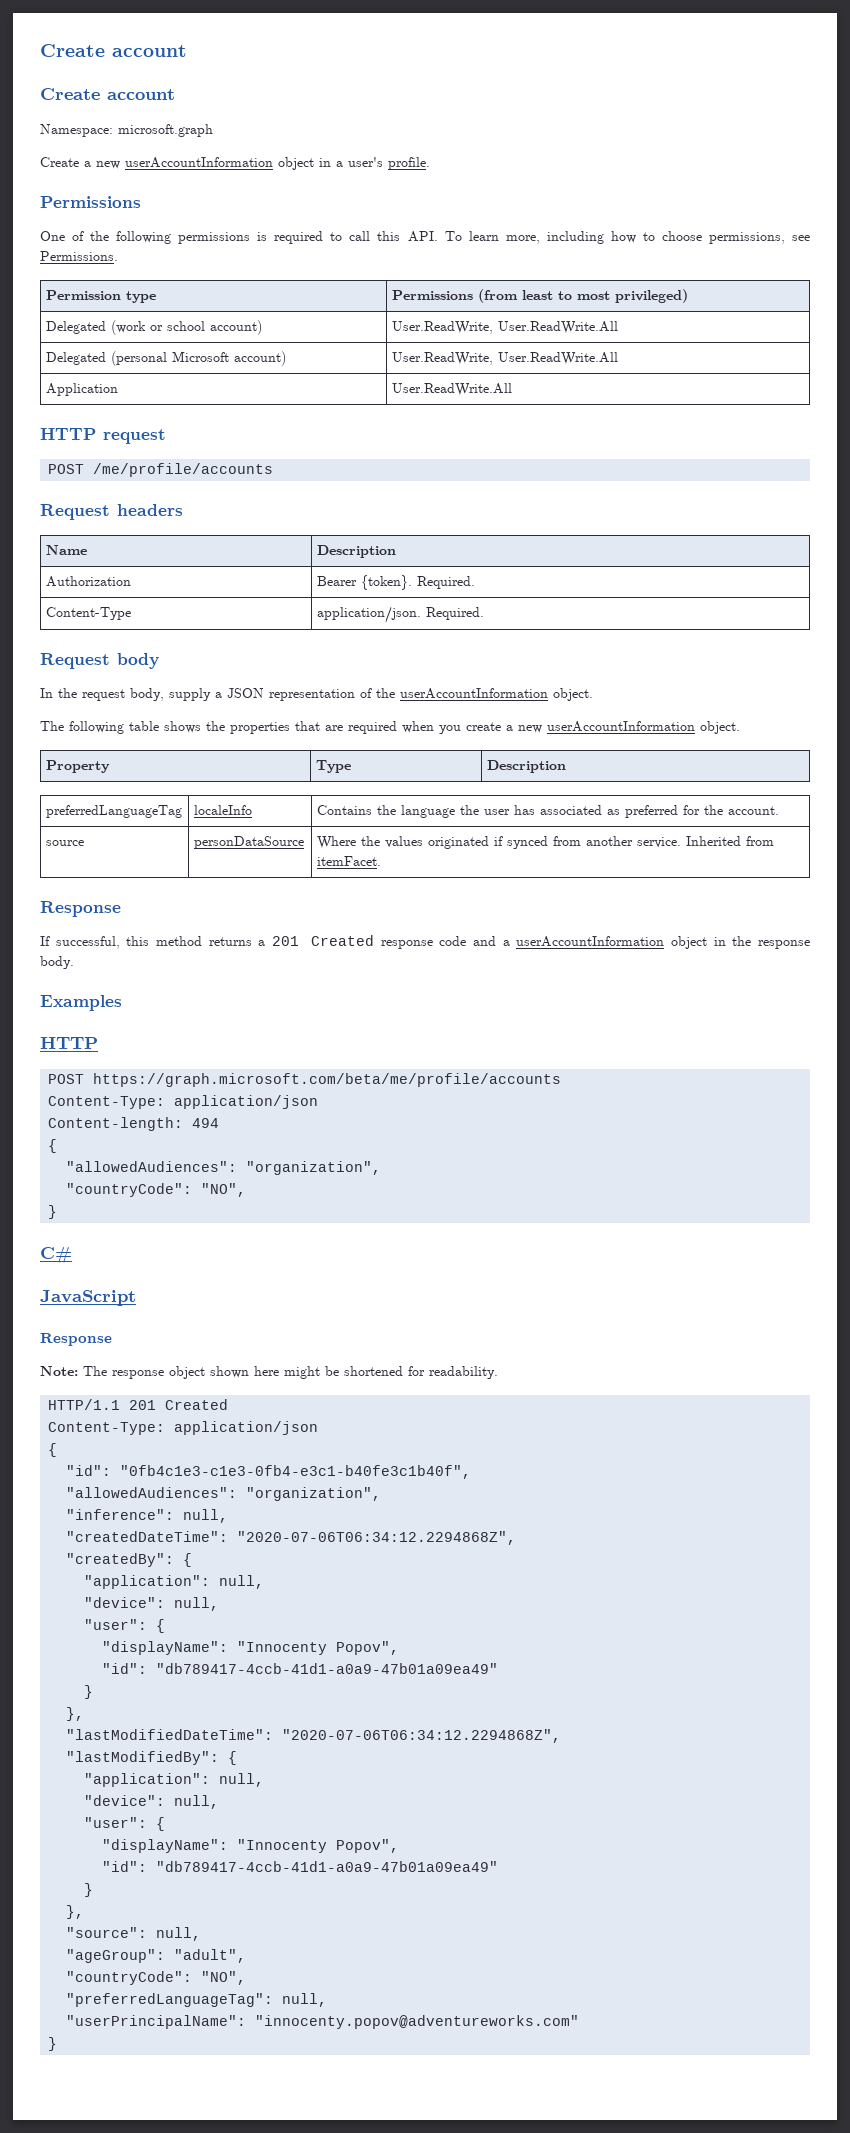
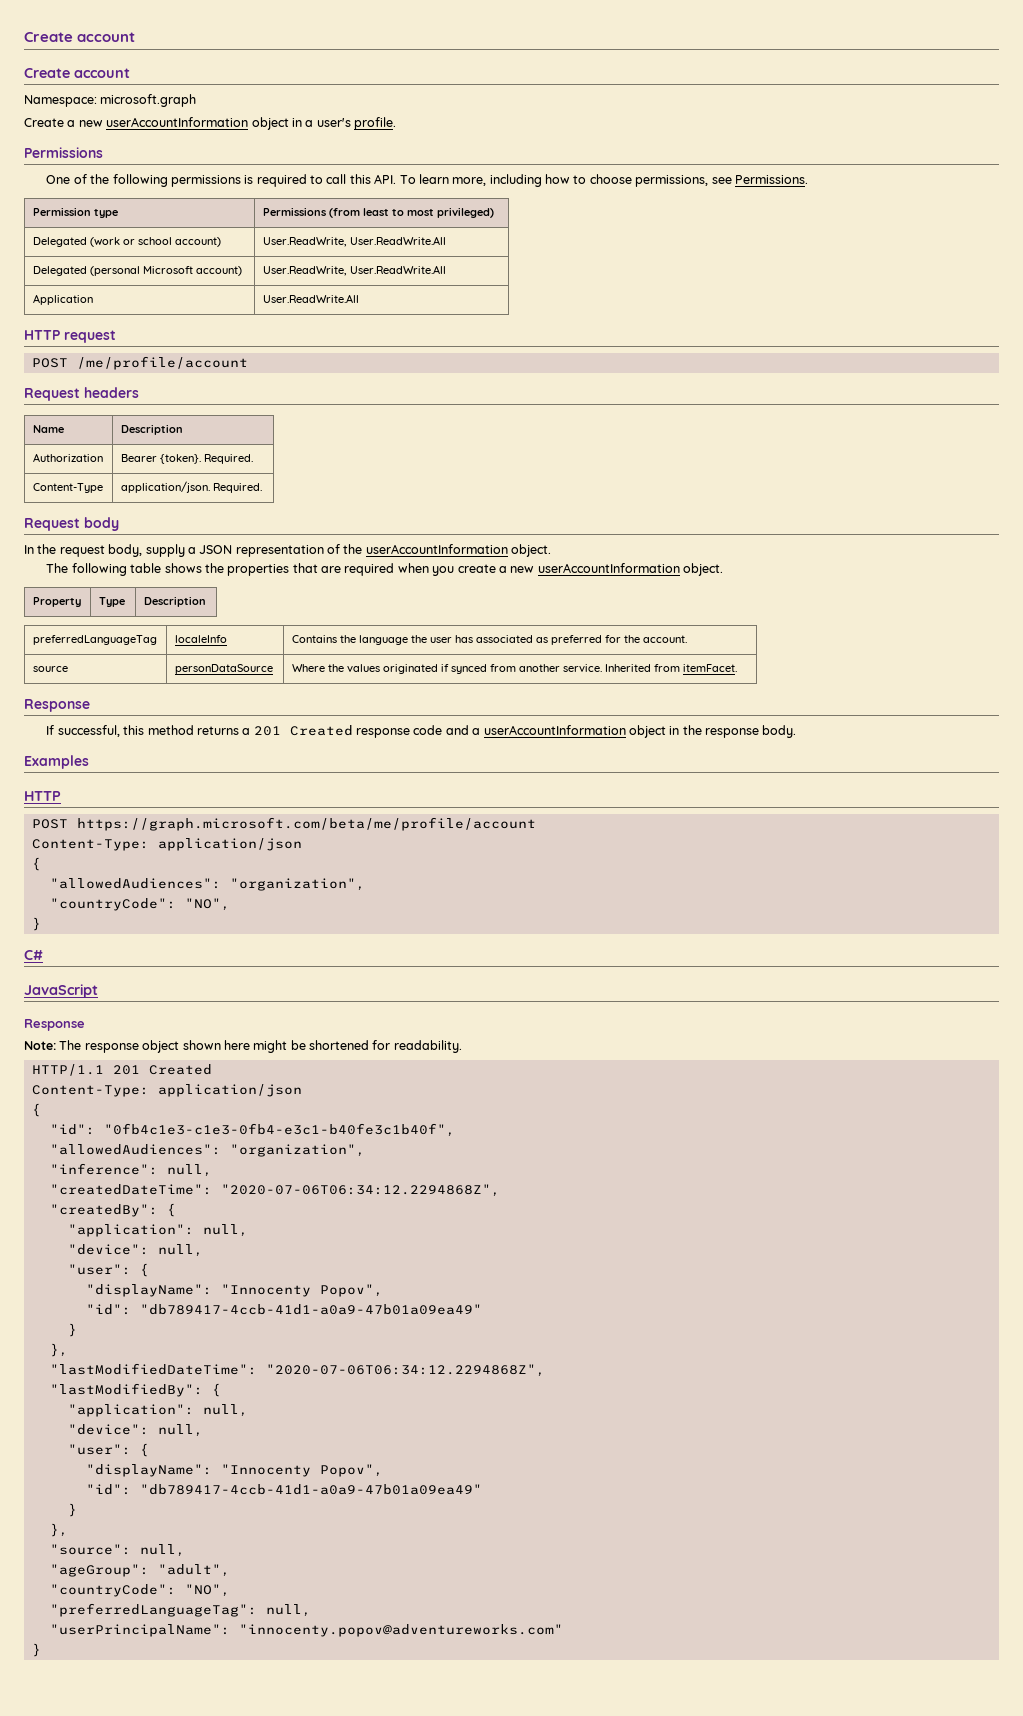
[93,463,274,477] /me/profile/accounts -> [76,356,248,370] /me/profile/account
[93,1073,562,1087] [48,1095,319,1109] [48,1117,220,1131] https://graph.microsoft.com/beta/me/profile/accounts // Content-Type: application/json // Content-length: 494 -> [76,817,536,831] [31,838,302,851] https://graph.microsoft.com/beta/me/profile/account // Content-Type: application/json

